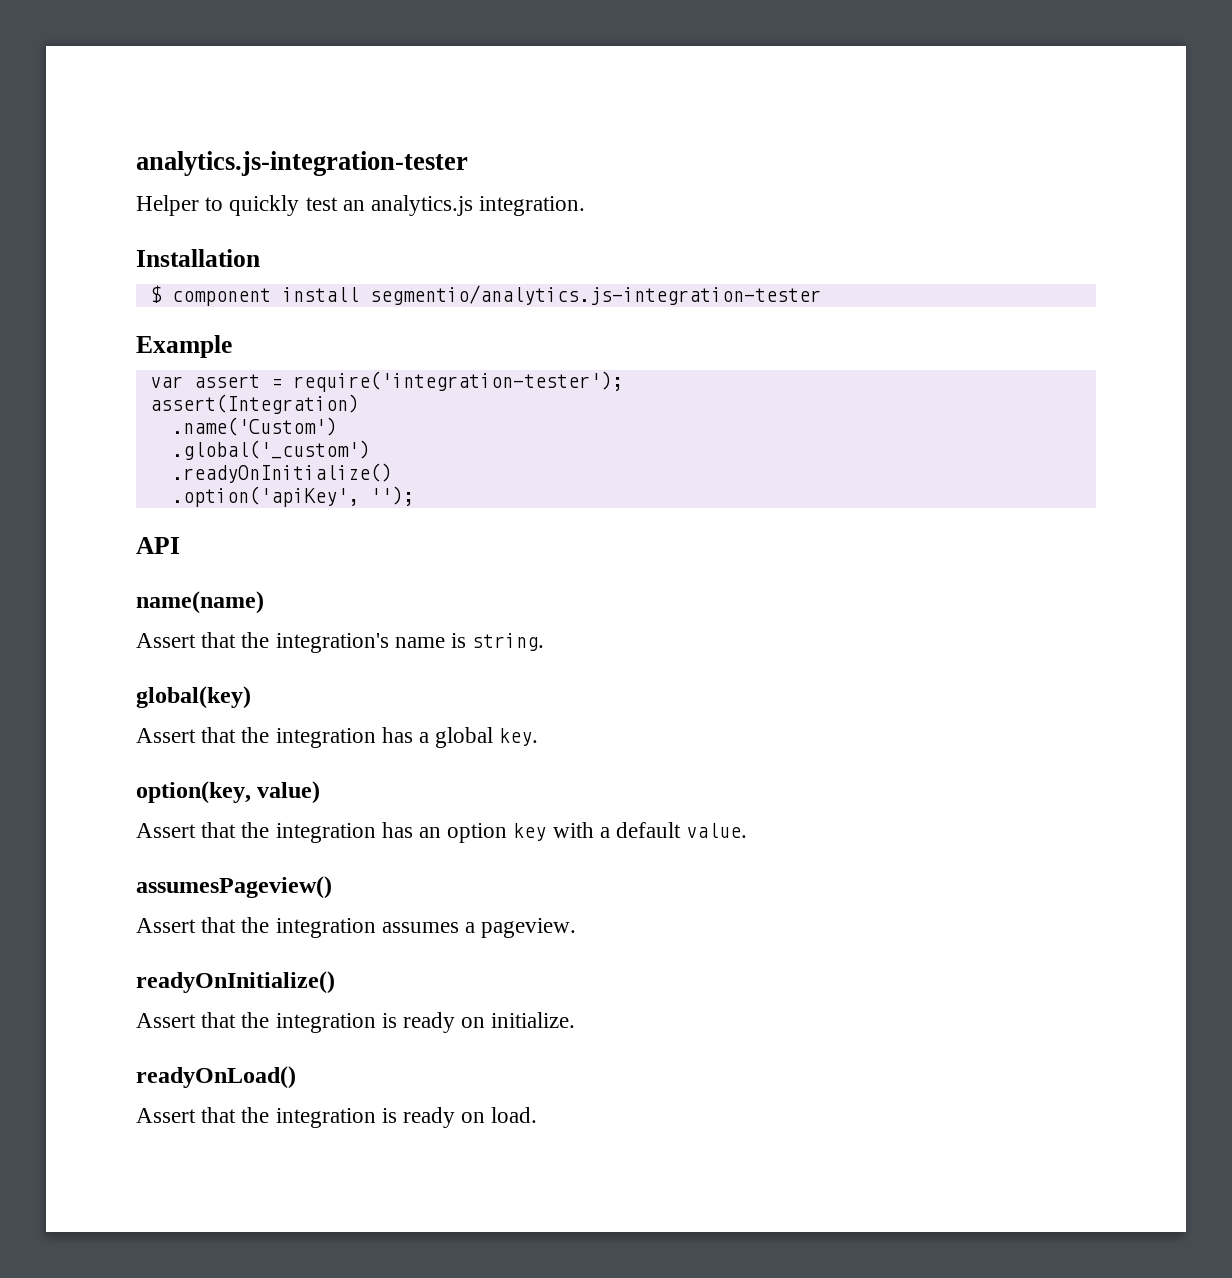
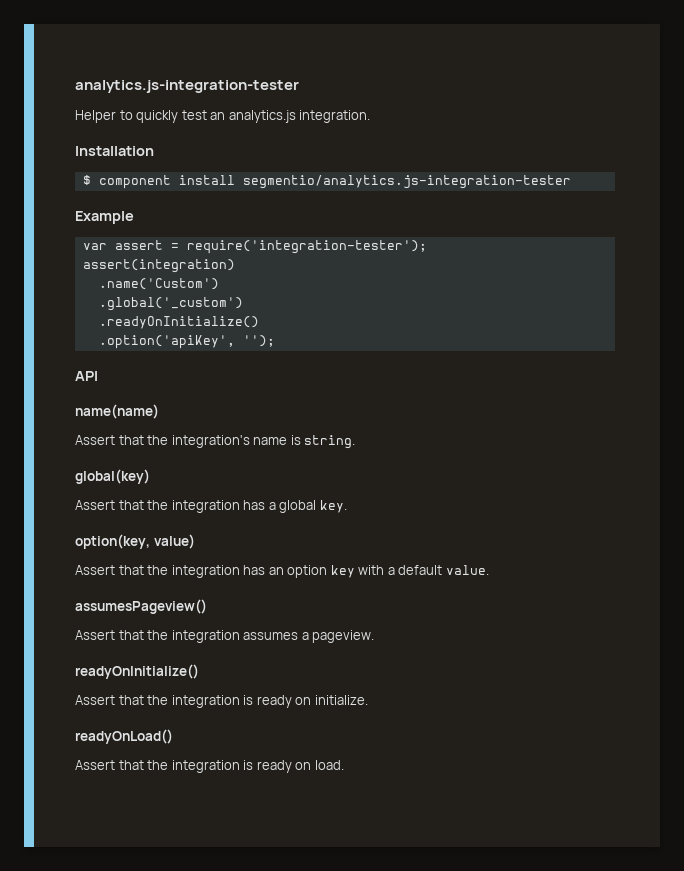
[149,394,359,414] assert(Integration) -> [82,259,235,273] assert(integration)

